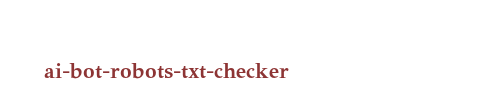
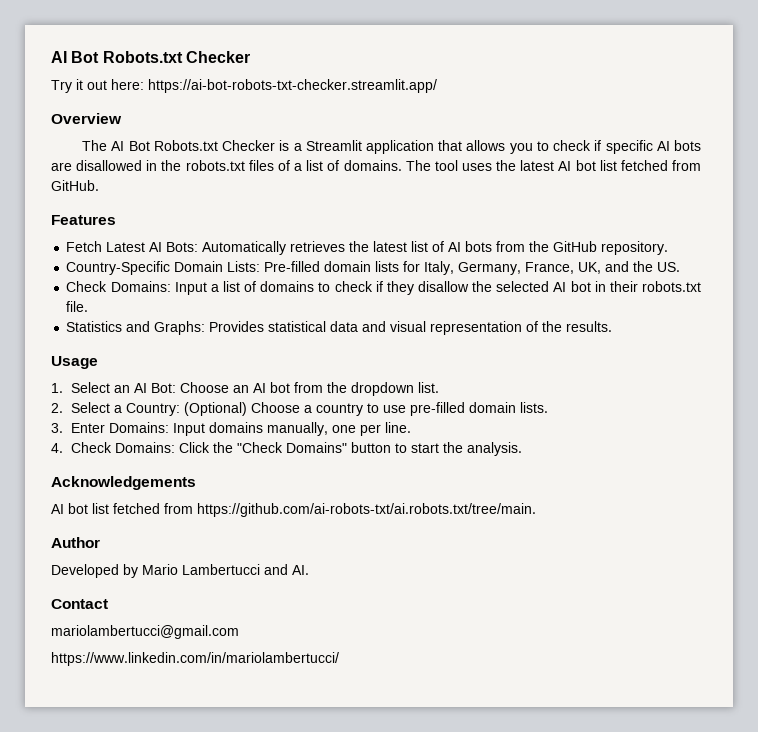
[44,63,289,79] ai-bot-robots-txt-checker -> [51,51,250,63] [51,79,437,93] [51,113,122,124] [82,140,701,154] [51,160,701,171] [51,180,99,191] [51,215,116,225] [66,241,669,255] [66,261,681,275] [66,281,701,295] [66,301,89,312] [66,321,613,335] [51,356,98,369] [51,382,439,396] [51,402,548,416] [51,422,411,436] [51,442,522,456] [51,476,196,490] [51,503,536,517] [51,537,100,548] [51,564,309,578] [51,599,108,609] [51,625,239,639] [51,652,339,666] AI Bot Robots.txt Checker // Try it out here: https://ai-bot-robots-txt-checker.streamlit.app/ // Overview // The AI Bot Robots.txt Checker is a Streamlit application that allows you to check if specific AI bots are disallowed in the robots.txt files of a list of domains. The tool uses the latest AI bot list fetched from GitHub. // Features // Fetch Latest AI Bots: Automatically retrieves the latest list of AI bots from the GitHub repository. // Country-Specific Domain Lists: Pre-filled domain lists for Italy, Germany, France, UK, and the US. // Check Domains: Input a list of domains to check if they disallow the selected AI bot in their robots.txt file. // Statistics and Graphs: Provides statistical data and visual representation of the results. // Usage // 1. Select an AI Bot: Choose an AI bot from the dropdown list. // 2. Select a Country: (Optional) Choose a country to use pre-filled domain lists. // 3. Enter Domains: Input domains manually, one per line. // 4. Check Domains: Click the "Check Domains" button to start the analysis. // Acknowledgements // AI bot list fetched from https://github.com/ai-robots-txt/ai.robots.txt/tree/main. // Author // Developed by Mario Lambertucci and AI. // Contact // mariolambertucci@gmail.com // https://www.linkedin.com/in/mariolambertucci/

